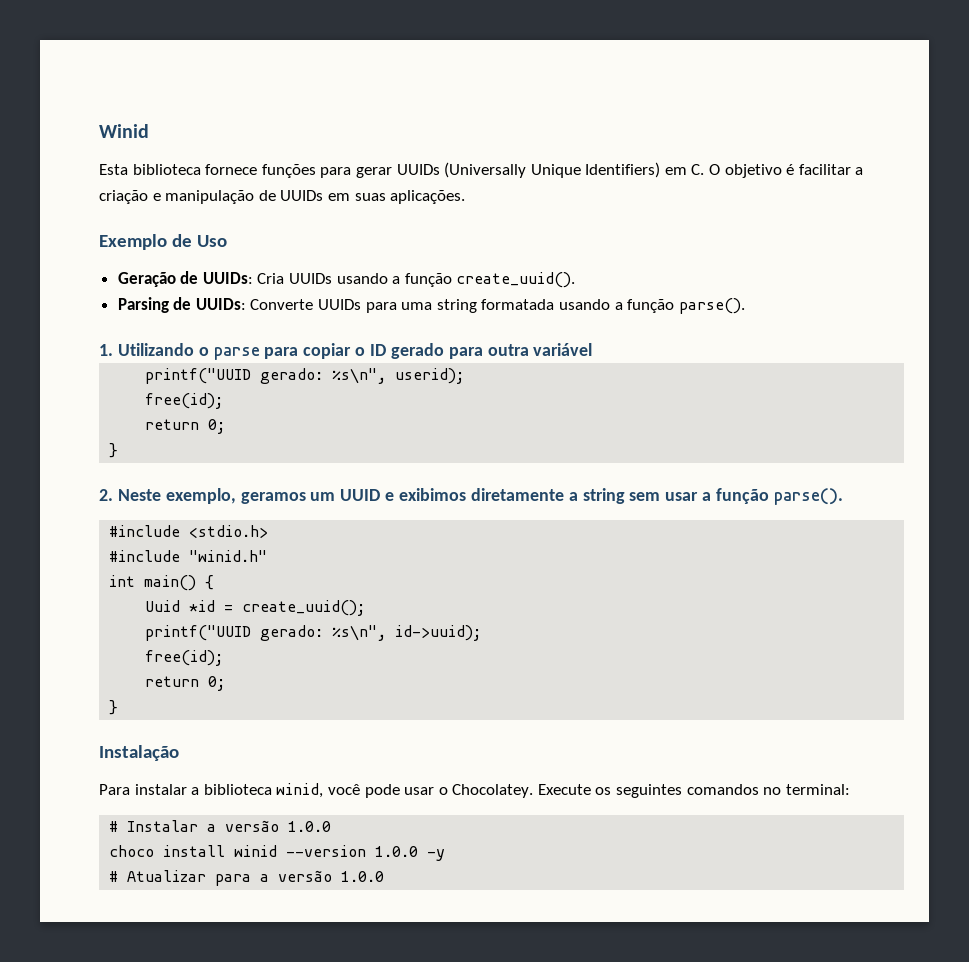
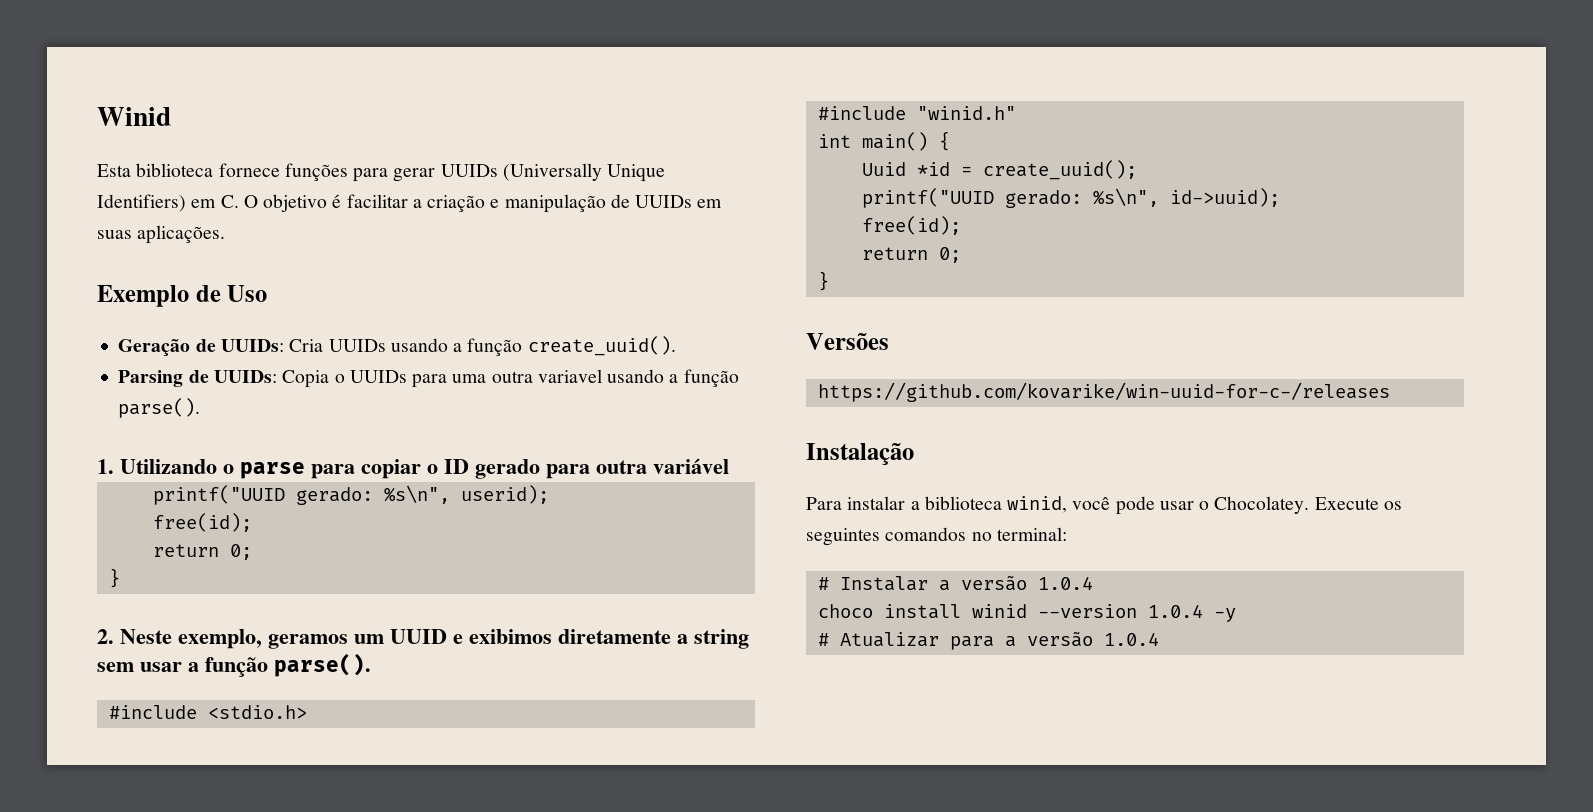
[250,299,314,310] Converte -> [282,370,345,388] Copia o
[436,299,555,313] string formatada -> [491,369,602,383] outra variavel
(119, 707) none -> [806,333,889,350] [817,382,1390,402] // Versões // https://github.com/kovarike/win-uuid-for-c-/releases
[288,821,332,832] 1.0.0 -> [1037,576,1093,590] 1.0.4
[375,846,419,857] 1.0.0 -> [1147,604,1203,618] 1.0.4
[341,871,385,882] 1.0.0 -> [1103,632,1159,646] 1.0.4

